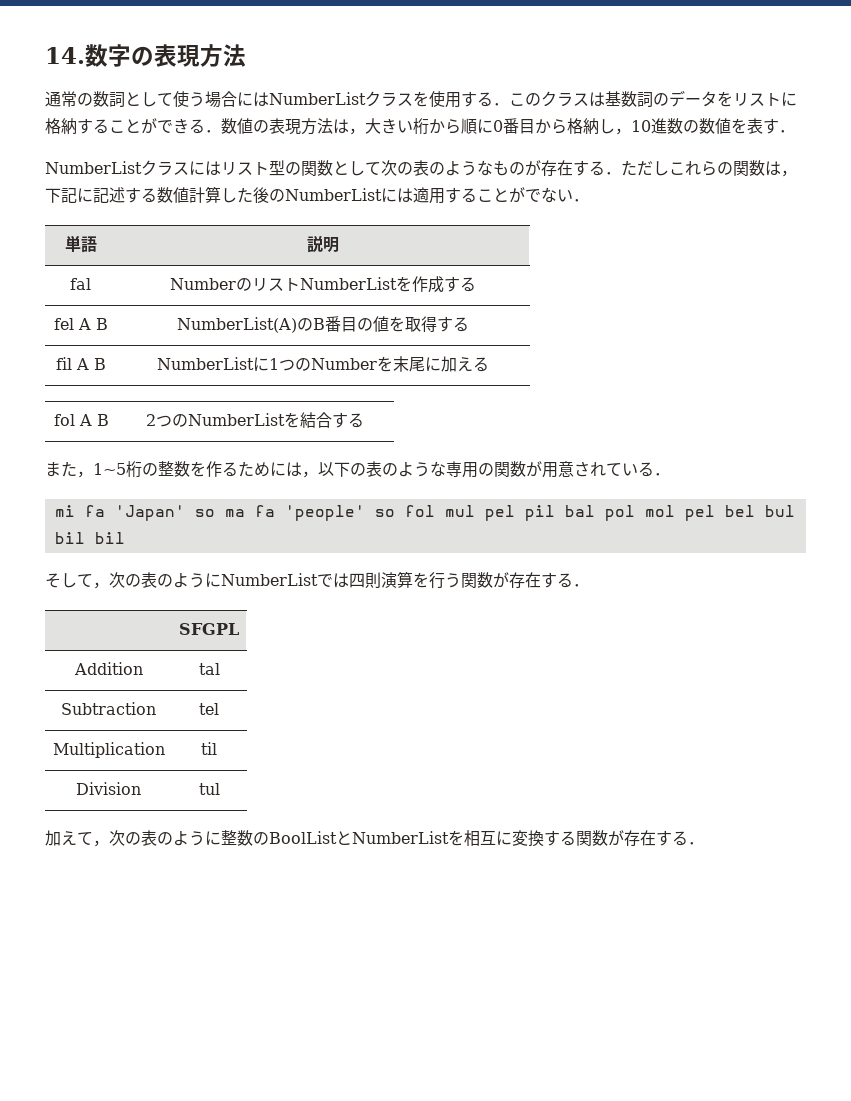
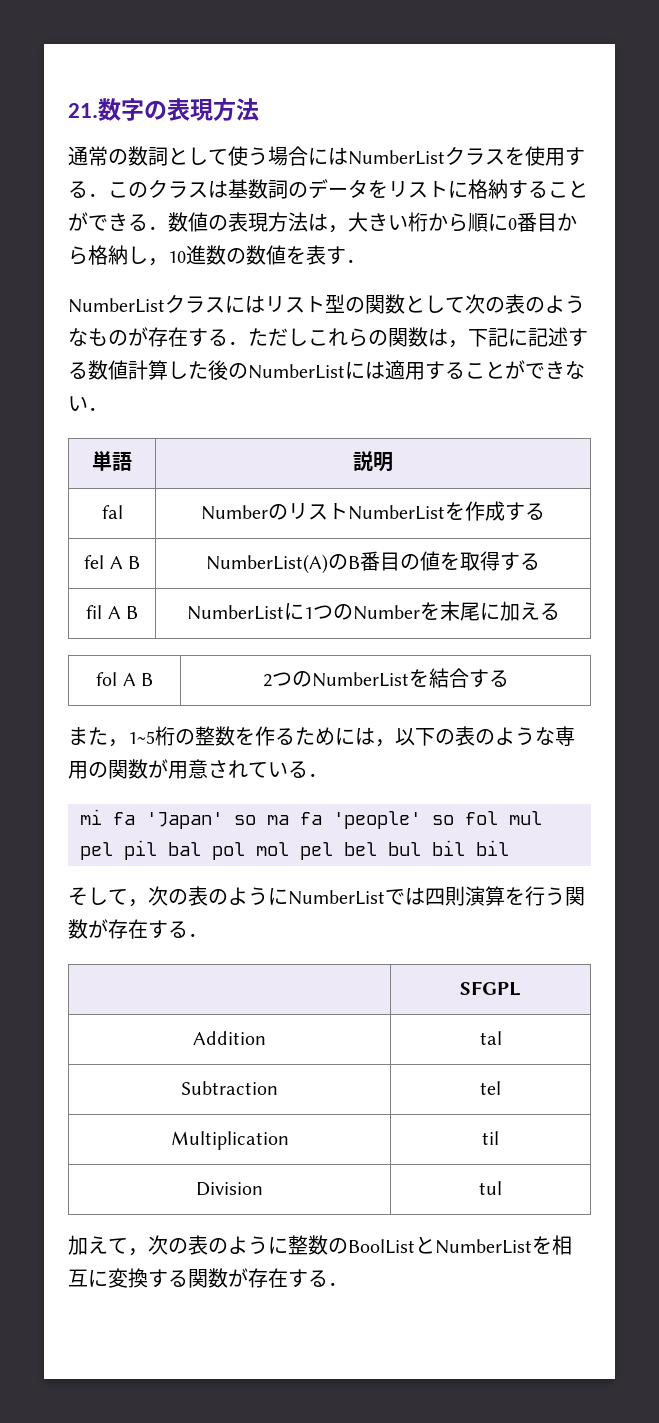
[45,47,85,64] 14. -> [68,103,98,118] 21.
(541, 195) none -> [545,361,565,379] き

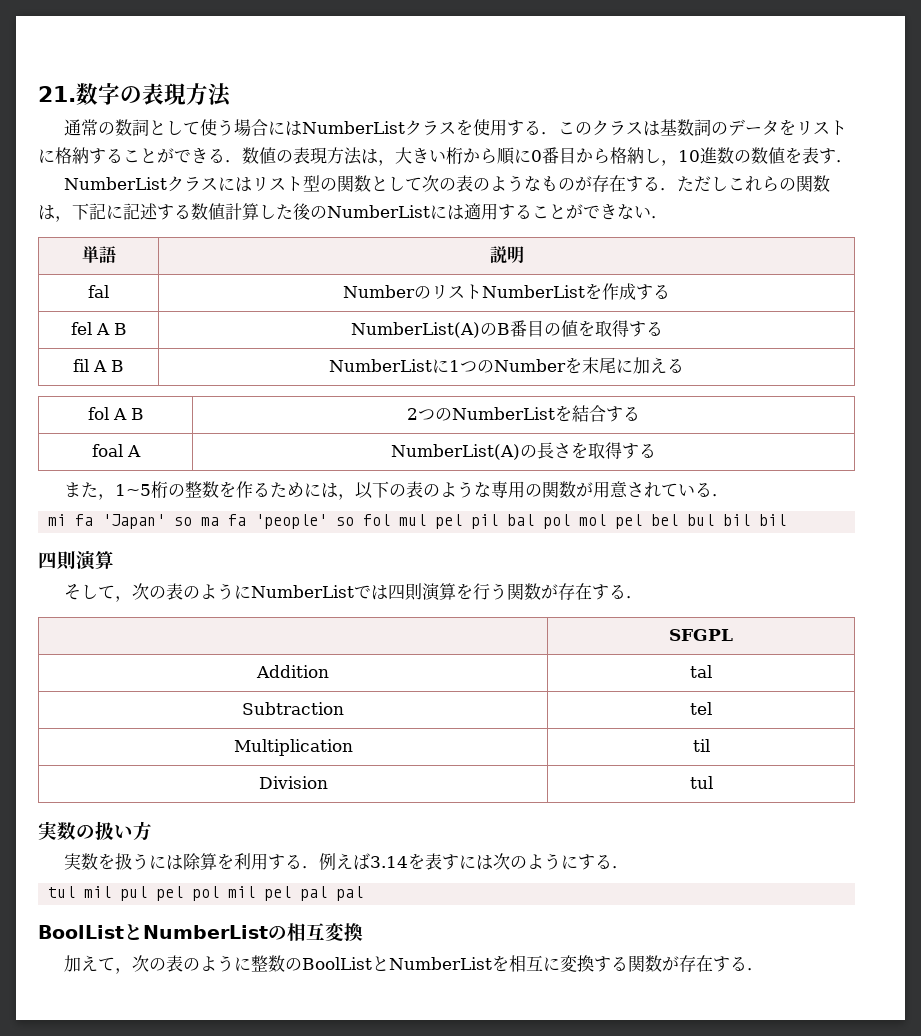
(509, 678) none -> [91,444,141,457] [391,442,656,460] // foal A | NumberList(A)の長さを取得する
(509, 848) none -> [38,551,114,571] // 四則演算
(502, 1188) none -> [38,821,152,841] [64,853,630,870] [48,886,364,901] [38,923,363,941] // 実数の扱い方 // 実数を扱うには除算を利用する．例えば3.14を表すには次のようにする． // tul mil pul pel pol mil pel pal pal // BoolListとNumberListの相互変換

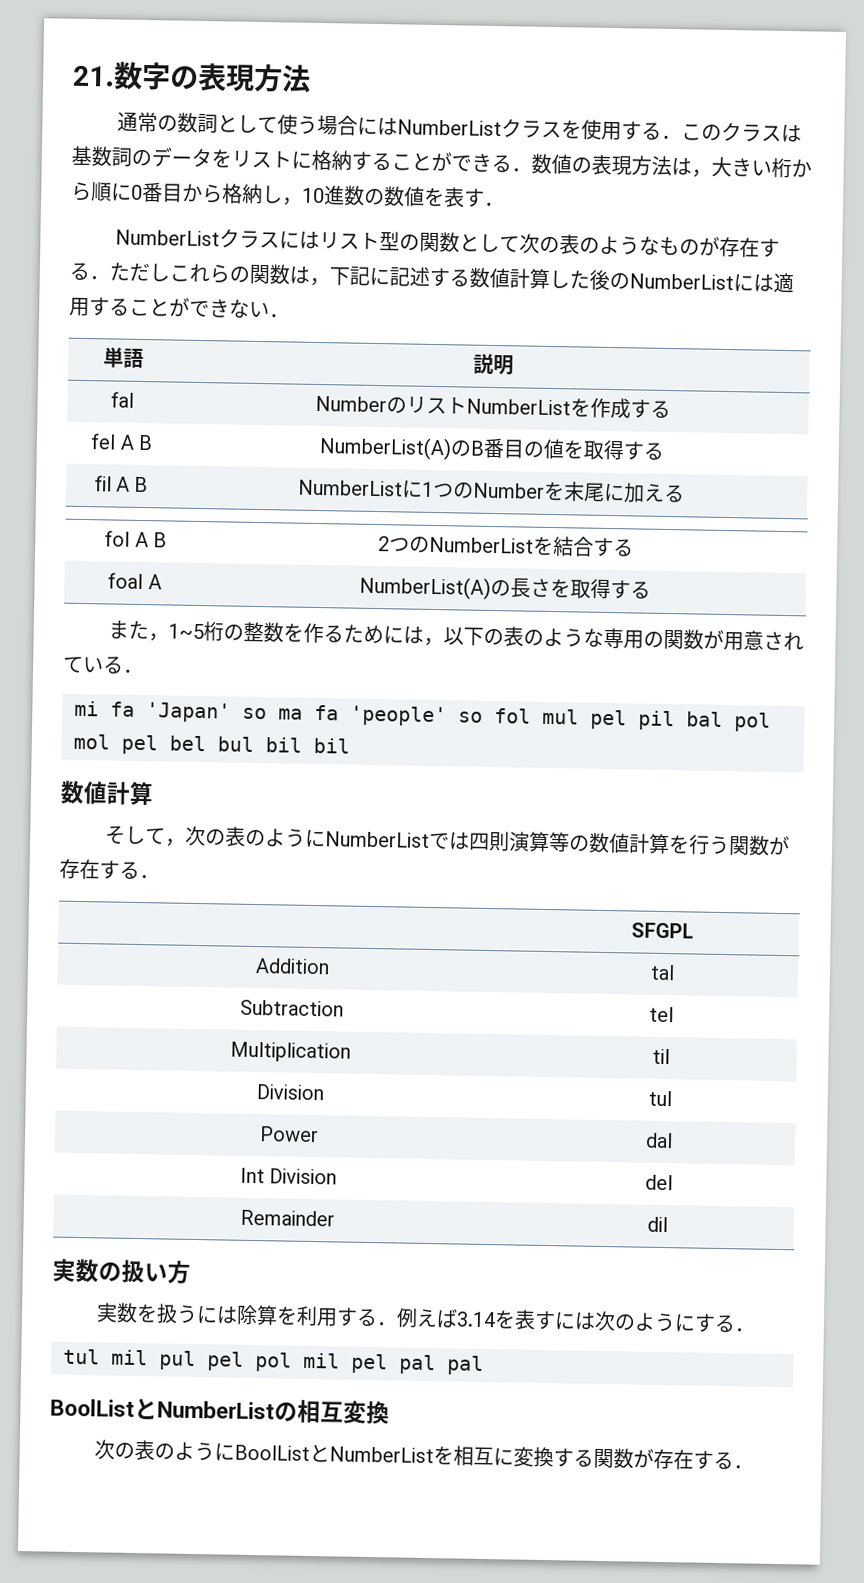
[38,551,98,571] 四則演 -> [60,780,131,805] 数値計
(457, 591) none -> [548,832,671,855] 等の数値計算
(713, 782) none -> [259,1126,319,1143] [645,1132,673,1149] [239,1167,338,1185] [644,1174,673,1191] [240,1209,335,1227] [647,1216,668,1233] // Power | dal // Int Division | del // Remainder | dil
[64,955,303,974] 加えて，次の表のように整数の -> [94,1439,236,1461] 次の表のように

